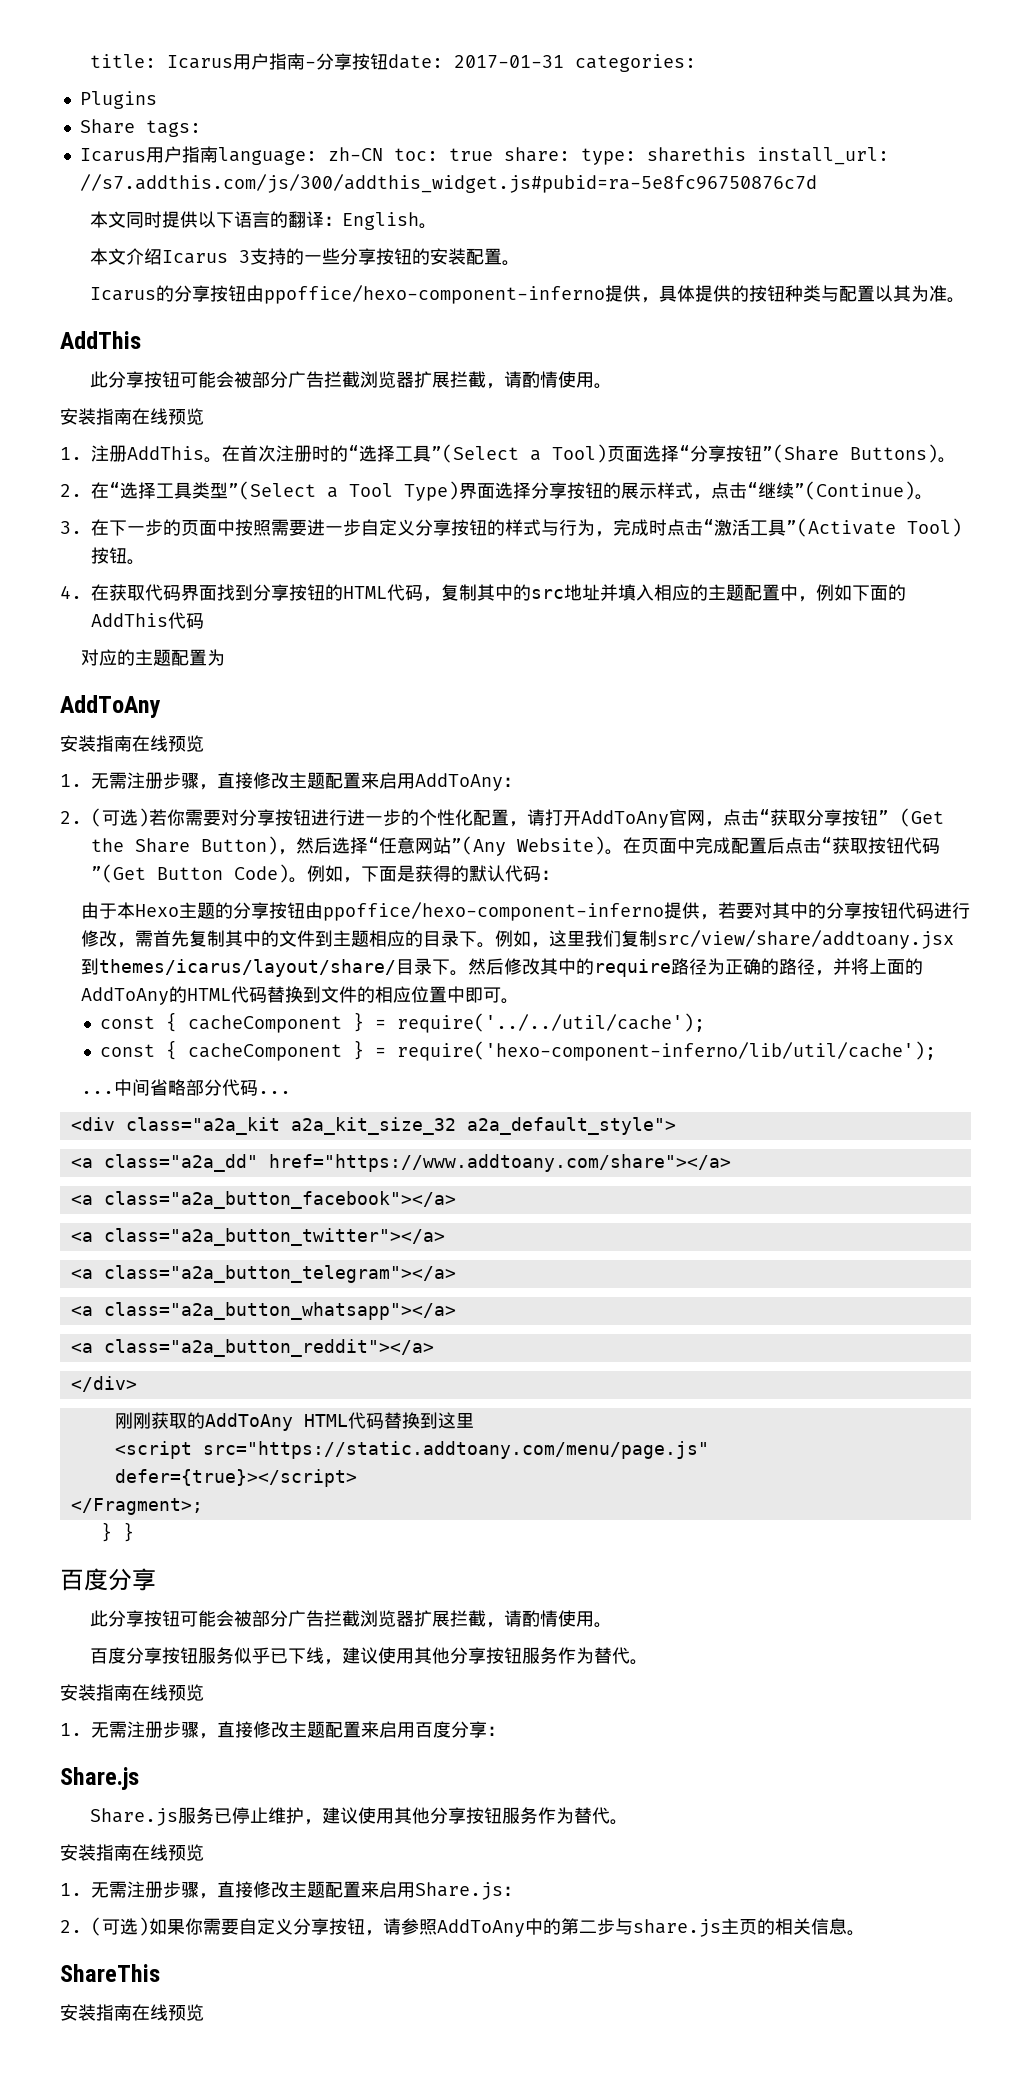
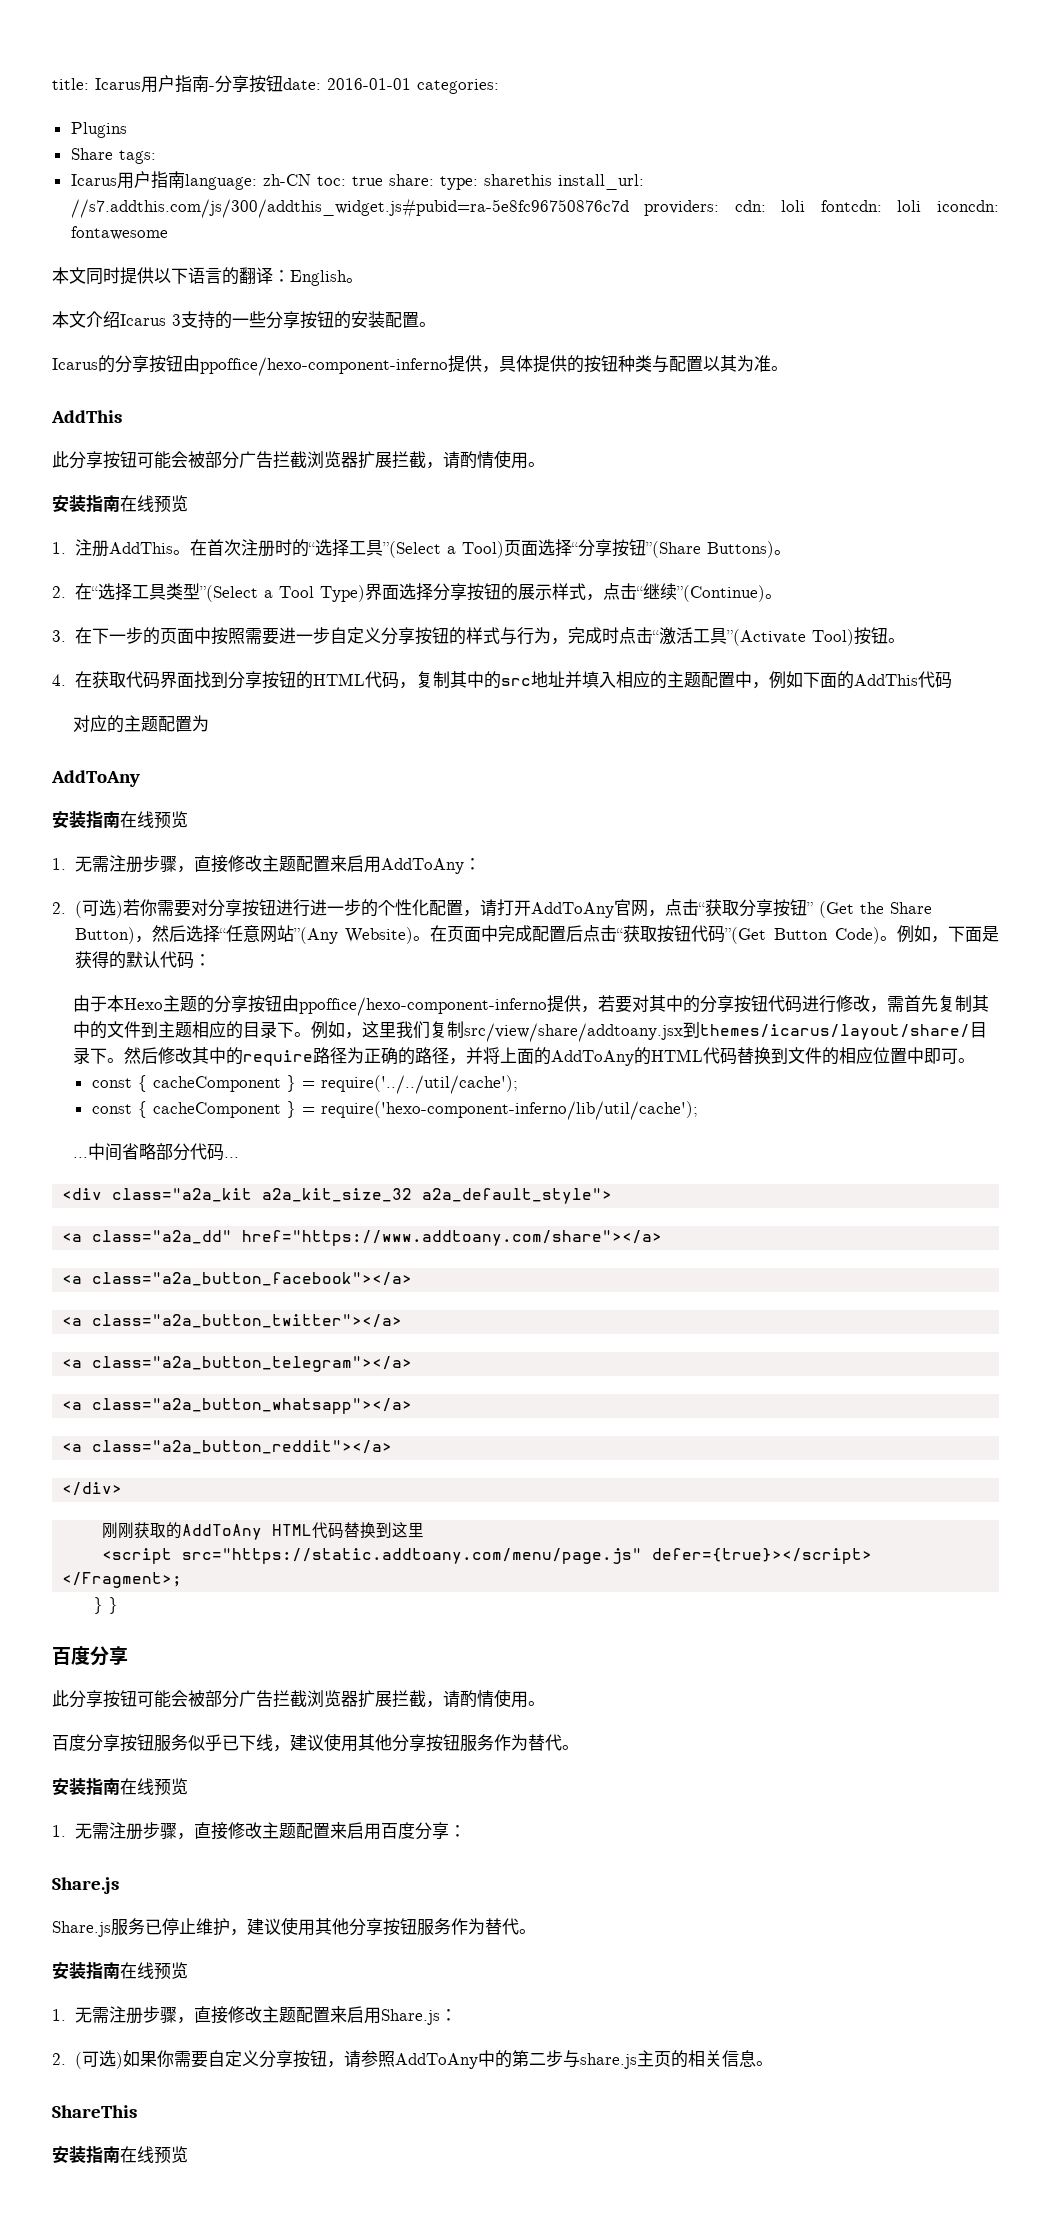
[453,55,564,68] 2017-01-31 -> [327,78,411,90] 2016-01-01
(817, 183) none -> [644,200,999,216] [70,226,168,240] providers: cdn: loli fontcdn: loli iconcdn: fontawesome

